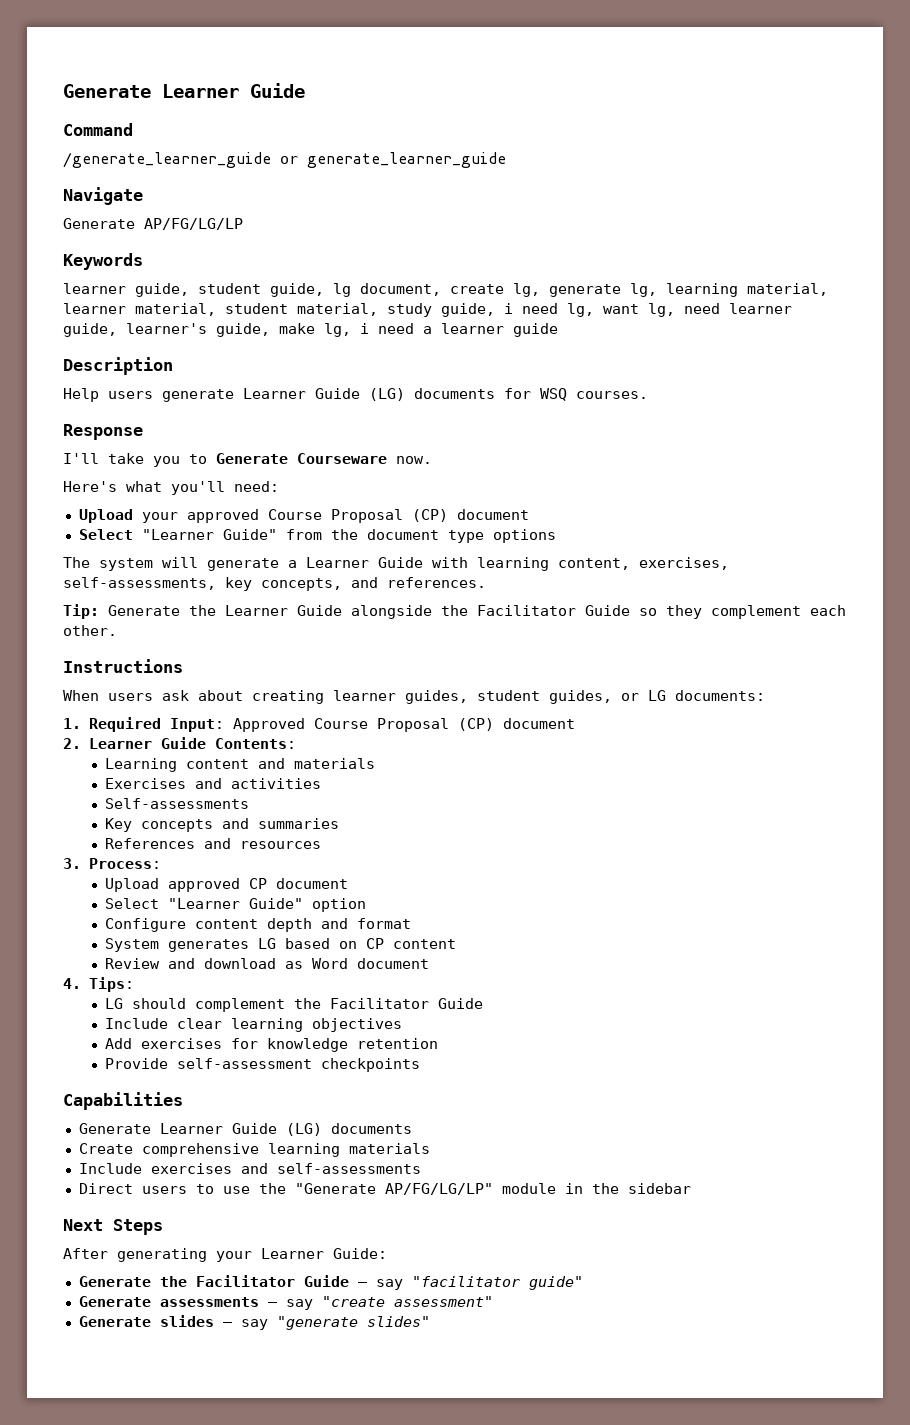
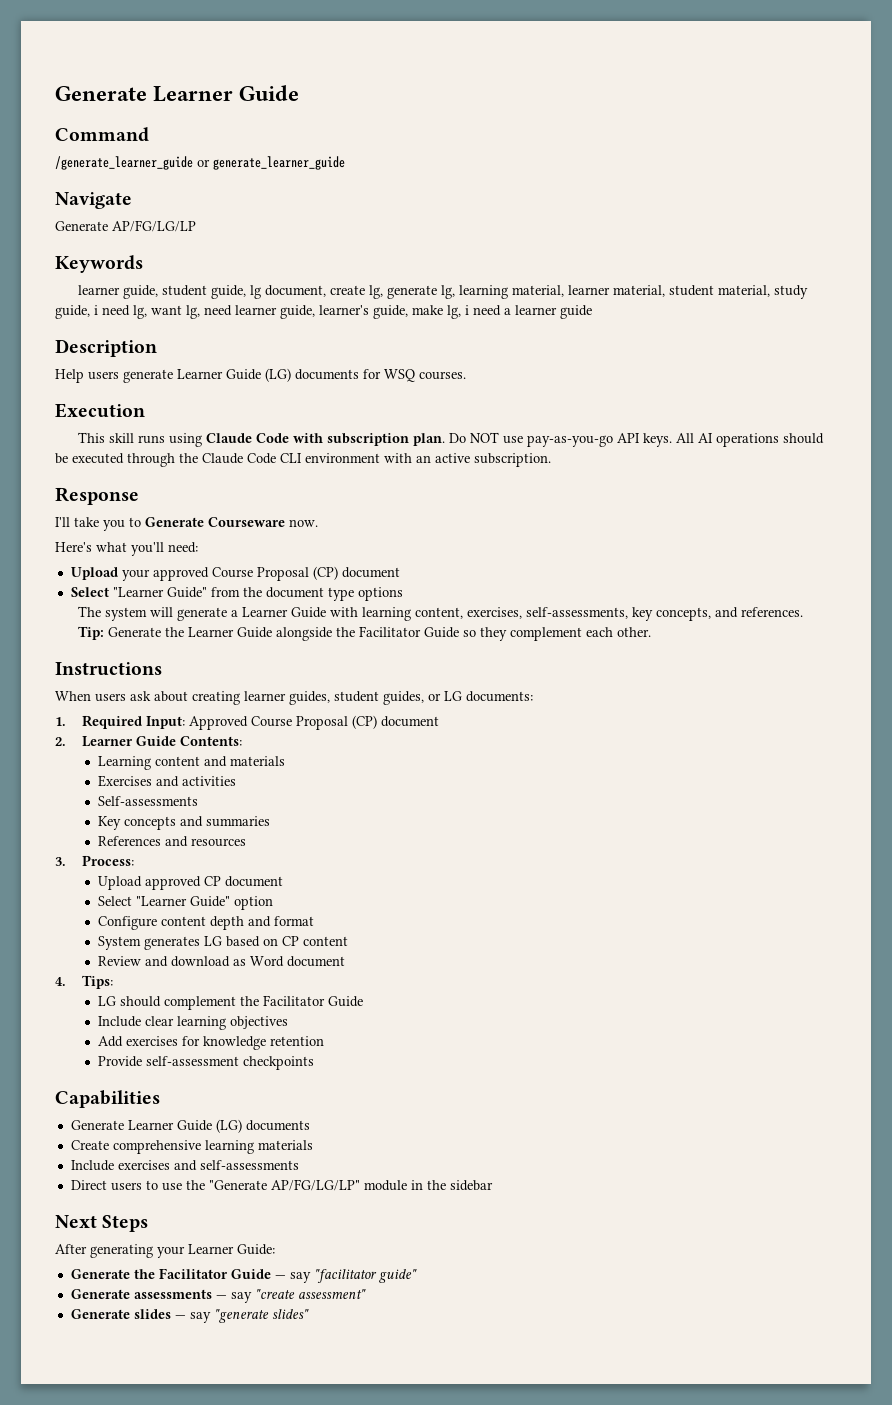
(648, 395) none -> [55,403,145,418] [78,432,825,447] [55,453,551,467] // Execution // This skill runs using Claude Code with subscription plan. Do NOT use pay-as-you-go API keys. All AI operations should be executed through the Claude Code CLI environment with an active subscription.

